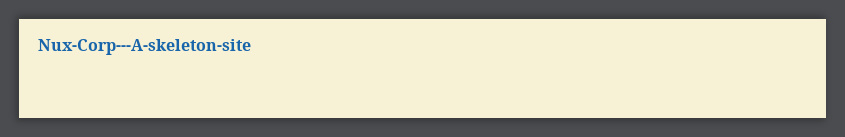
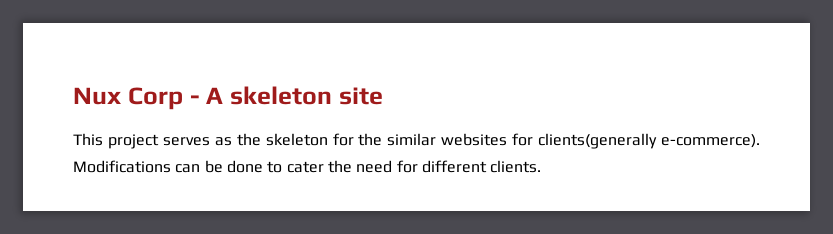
[38,39,251,55] Nux-Corp---A-skeleton-site -> [73,86,383,110] [73,133,761,149] [73,160,542,173] Nux Corp - A skeleton site // This project serves as the skeleton for the similar websites for clients(generally e-commerce). Modifications can be done to cater the need for different clients.

